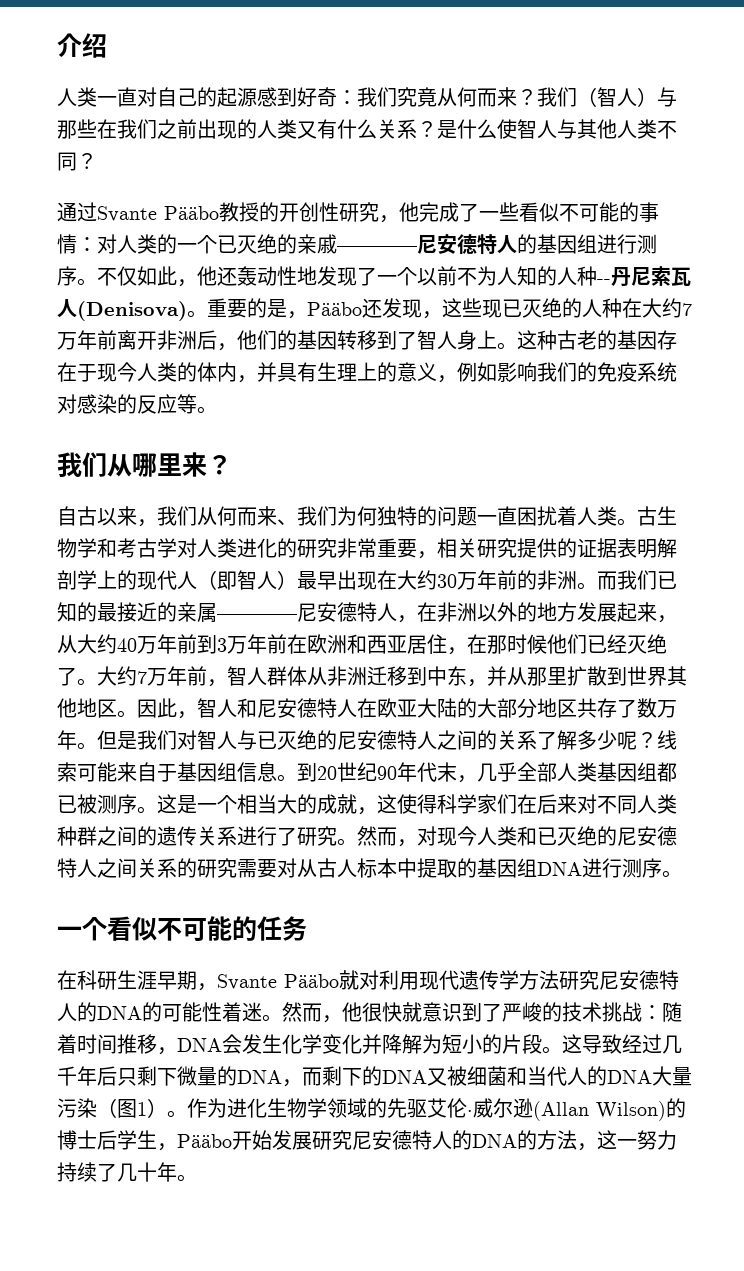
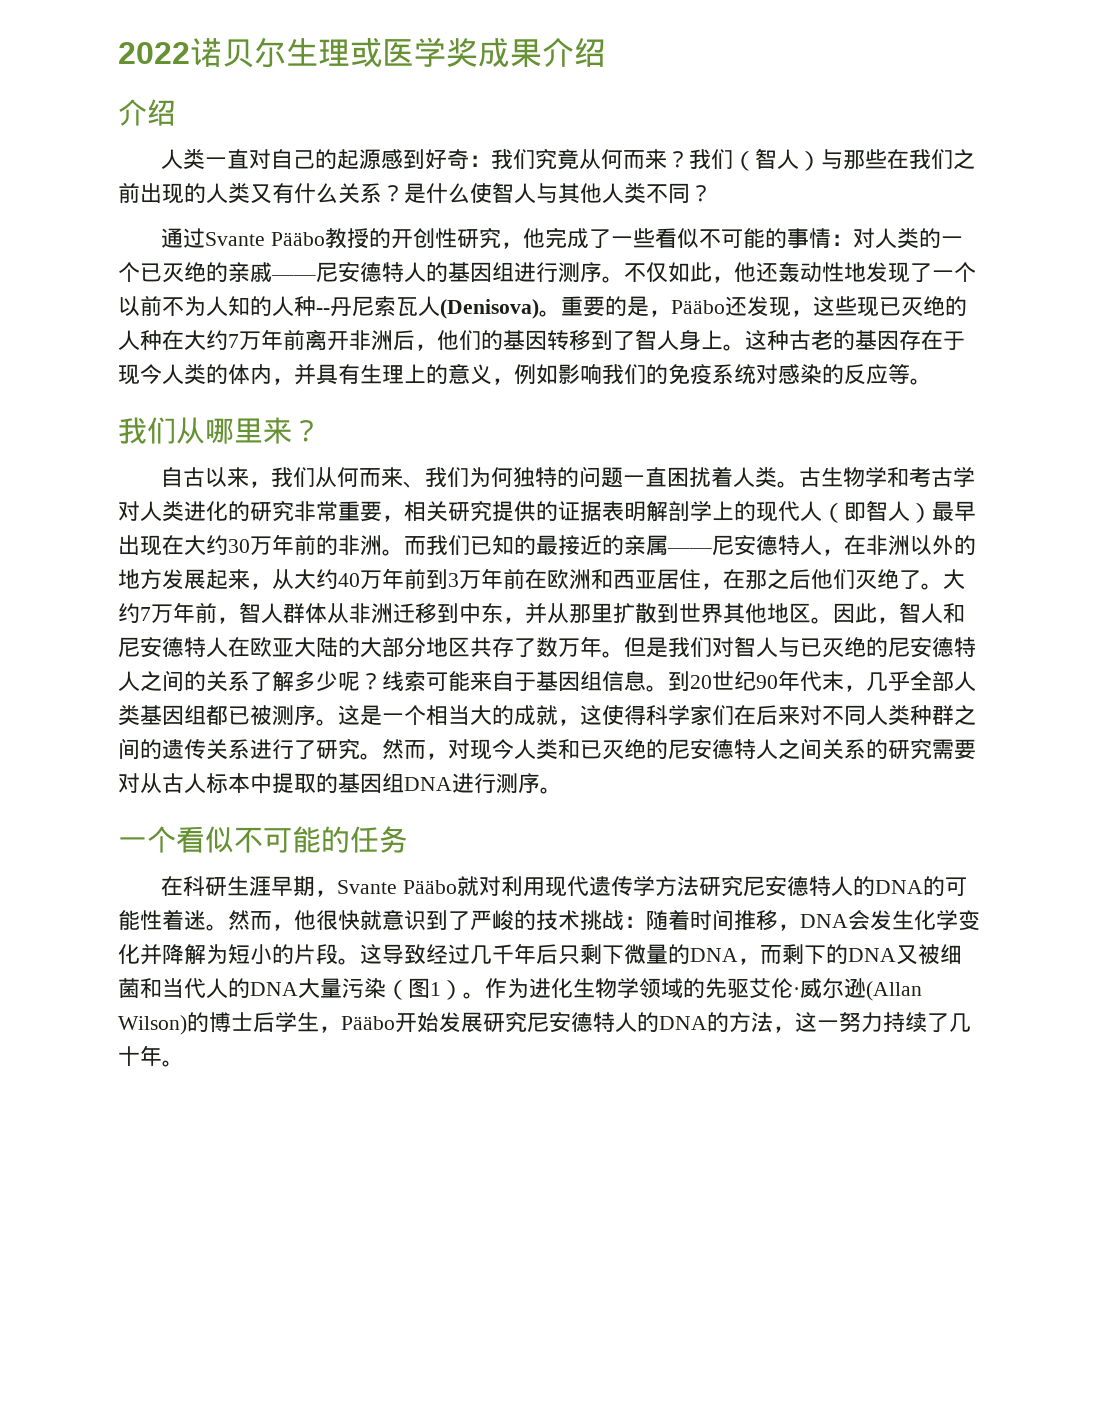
(57, 45) none -> [118,37,606,68] 2022诺贝尔生理或医学奖成果介绍 //
[337,246,417,252] ———— -> [271,275,316,280] ——
[217,614,297,620] ———— -> [667,548,712,553] ——
[507,634,627,654] 时候他们已经 -> [767,569,855,590] 之后他们

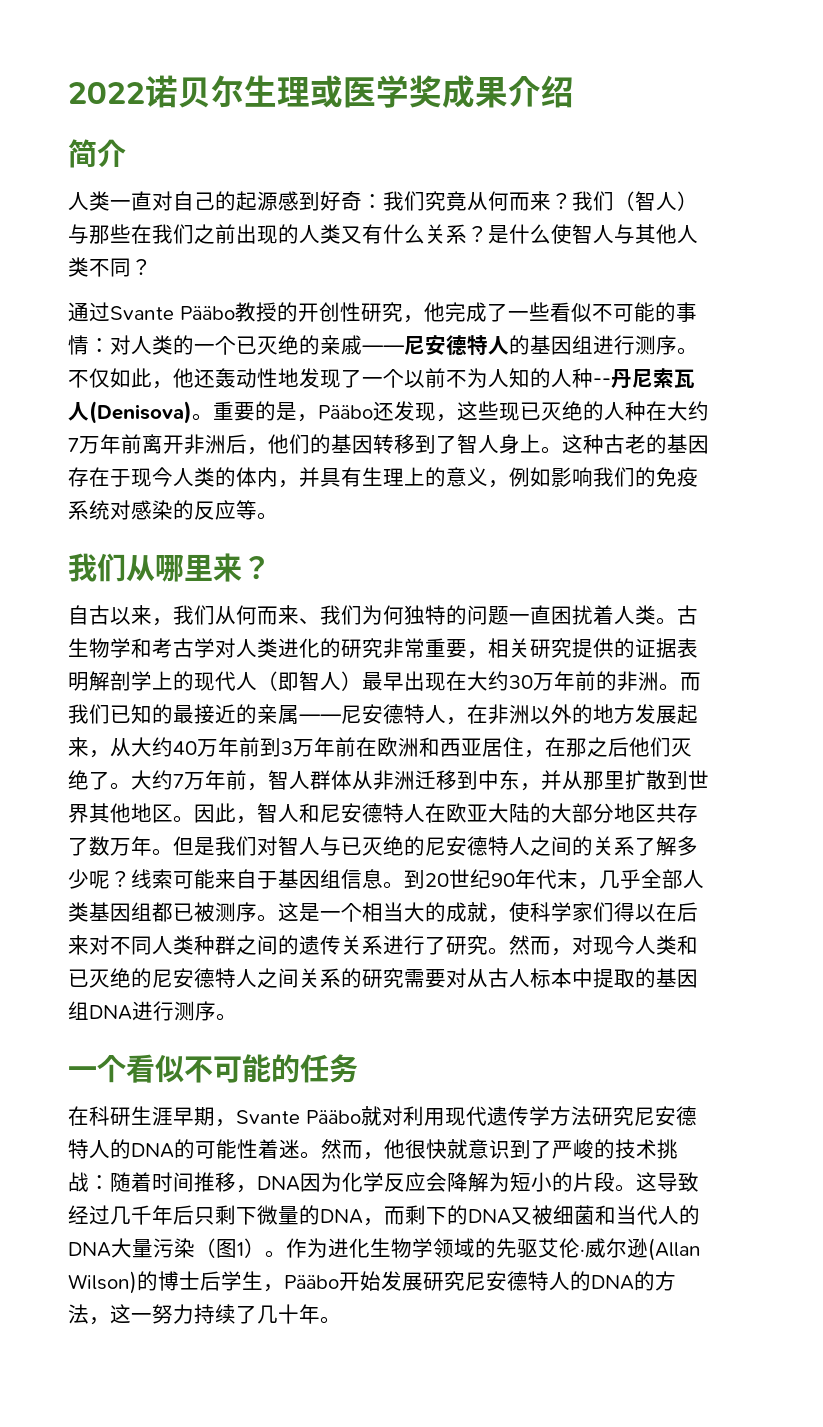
[118,99,176,126] 介绍 -> [68,139,126,168] 简介
[580,705,646,726] 这使得 -> [509,902,530,922] 使
(734, 715) none -> [614,902,656,922] 得以
[848,910,980,931] [118,944,162,965] 会发生化学变化并 -> [300,1172,447,1192] 因为化学反应会

